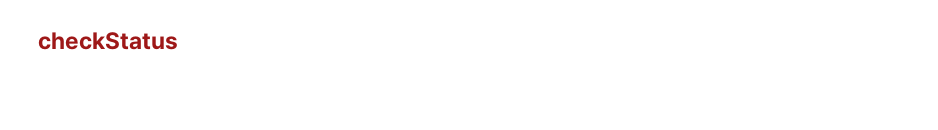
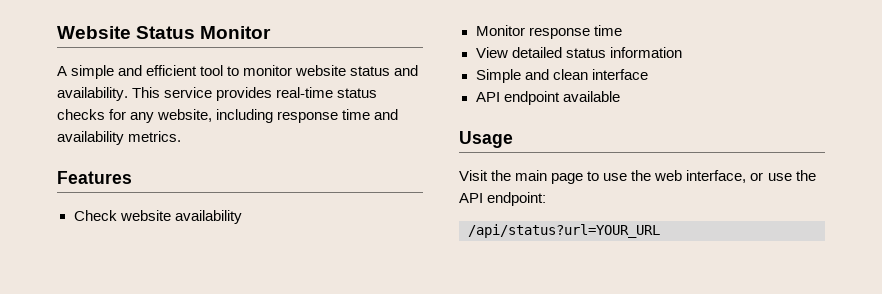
[38,32,178,50] checkStatus -> [57,26,272,39] [57,65,419,79] [57,87,378,101] [57,109,399,123] [57,131,182,145] [57,171,132,184] [73,210,242,224] [475,25,622,39] [475,47,682,58] [475,69,648,83] [475,91,620,105] [459,131,513,148] [459,170,816,184] [459,192,547,206] [468,224,660,238] Website Status Monitor // A simple and efficient tool to monitor website status and availability. This service provides real-time status checks for any website, including response time and availability metrics. // Features // Check website availability // Monitor response time // View detailed status information // Simple and clean interface // API endpoint available // Usage // Visit the main page to use the web interface, or use the API endpoint: // /api/status?url=YOUR_URL

